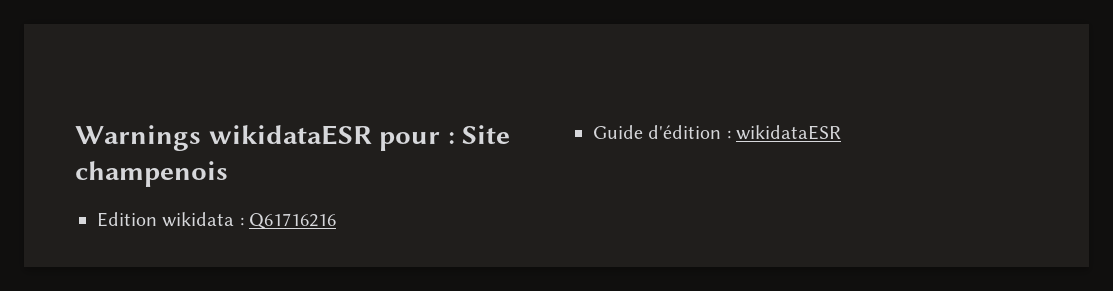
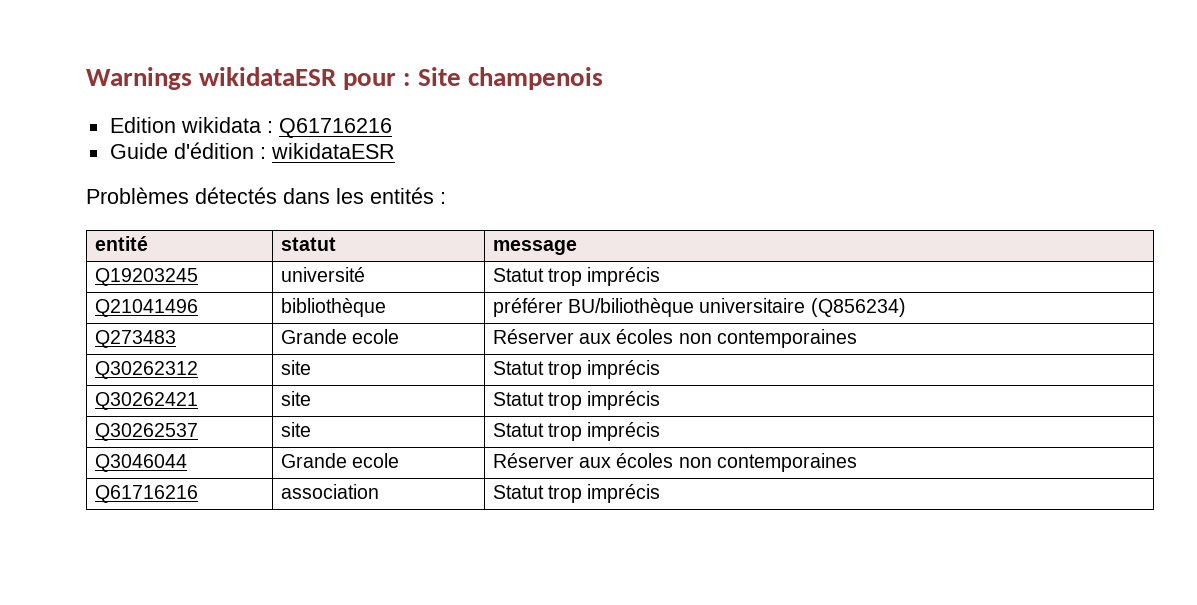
(842, 132) none -> [86,187,446,204] [94,236,148,251] [280,237,336,251] [492,240,577,255] [94,268,198,286] [280,267,365,282] [492,267,661,286] [94,299,198,317] [280,298,386,317] [492,298,906,317] [94,330,176,348] [280,329,400,344] [492,329,857,348] [94,361,198,379] [280,360,311,375] [492,360,661,379] [94,392,198,410] [280,391,311,406] [492,391,661,410] [94,423,198,441] [280,422,311,437] [492,422,661,441] [94,454,187,472] [280,453,400,468] [492,453,857,472] [94,485,198,503] [280,484,379,499] [492,484,661,503] // Problèmes détectés dans les entités : // entité | statut | message // Q19203245 | université | Statut trop imprécis // Q21041496 | bibliothèque | préférer BU/biliothèque universitaire (Q856234) // Q273483 | Grande ecole | Réserver aux écoles non contemporaines // Q30262312 | site | Statut trop imprécis // Q30262421 | site | Statut trop imprécis // Q30262537 | site | Statut trop imprécis // Q3046044 | Grande ecole | Réserver aux écoles non contemporaines // Q61716216 | association | Statut trop imprécis

